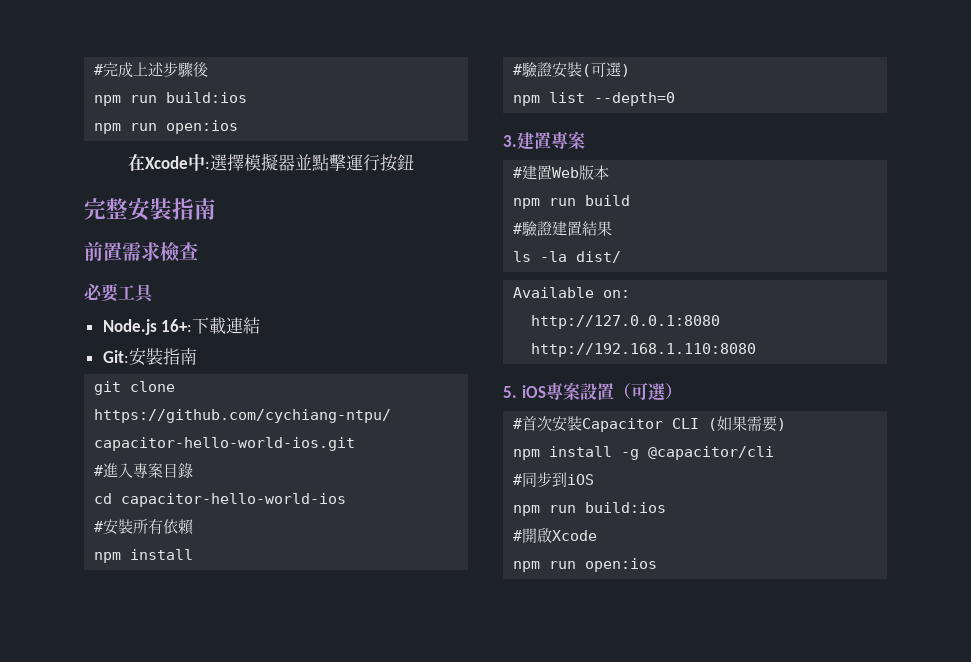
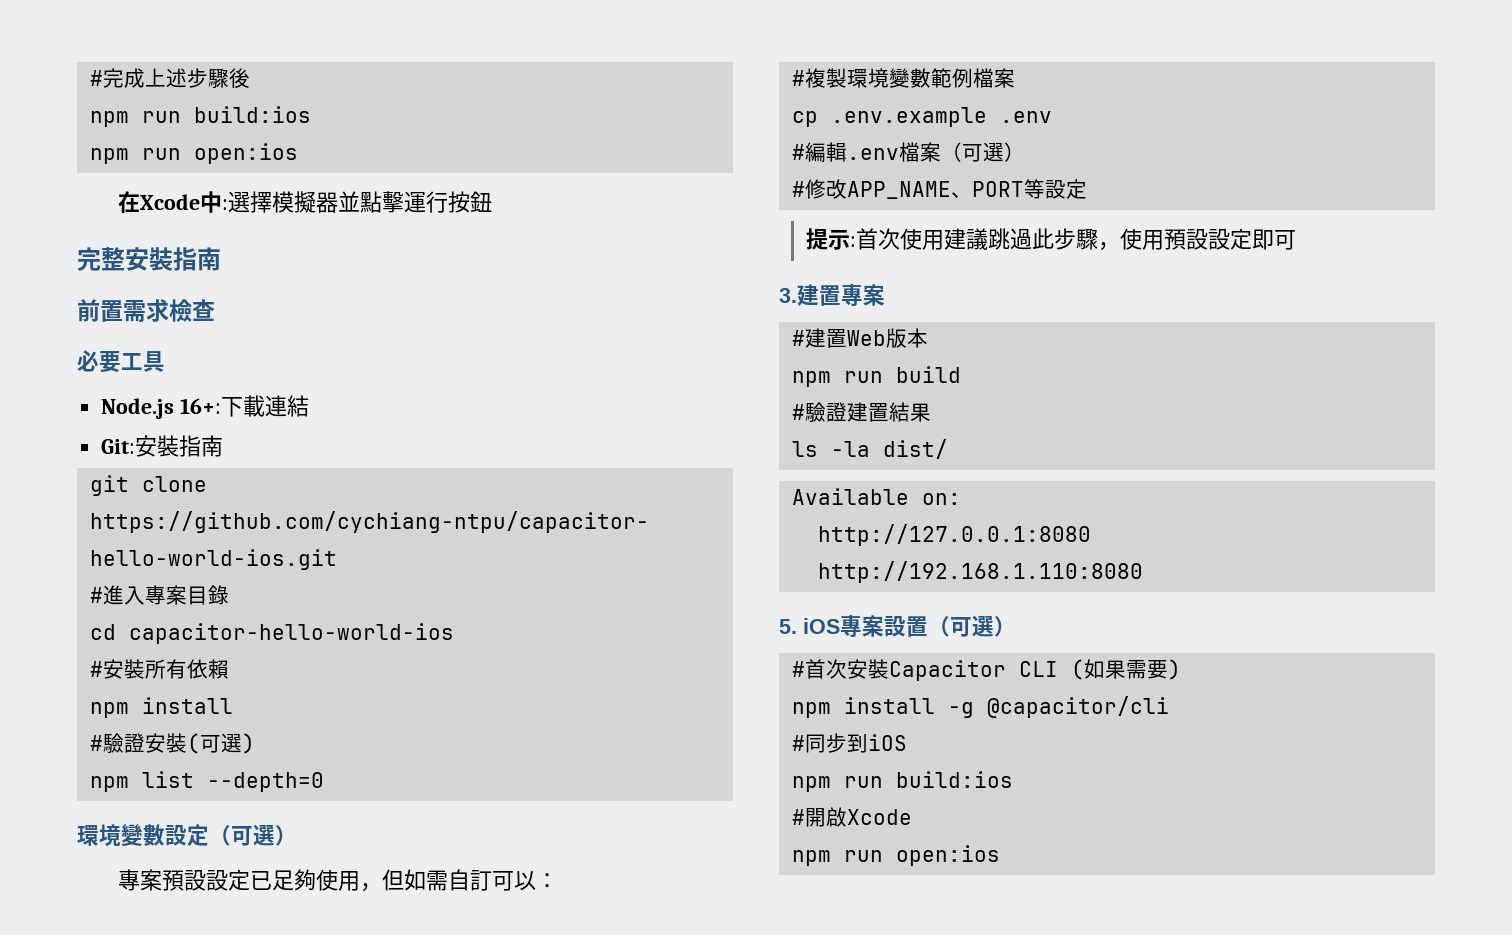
(676, 99) none -> [77,824,297,847] [118,869,559,892] [792,68,1016,88] [792,107,1053,127] [792,142,1026,162] [792,179,1088,199] [805,228,1296,251] // 環境變數設定（可選） // 專案預設設定已足夠使用，但如需自訂可以： // #複製環境變數範例檔案 // cp .env.example .env // #編輯.env檔案（可選） // #修改APP_NAME、PORT等設定 // 提示:首次使用建議跳過此步驟，使用預設設定即可

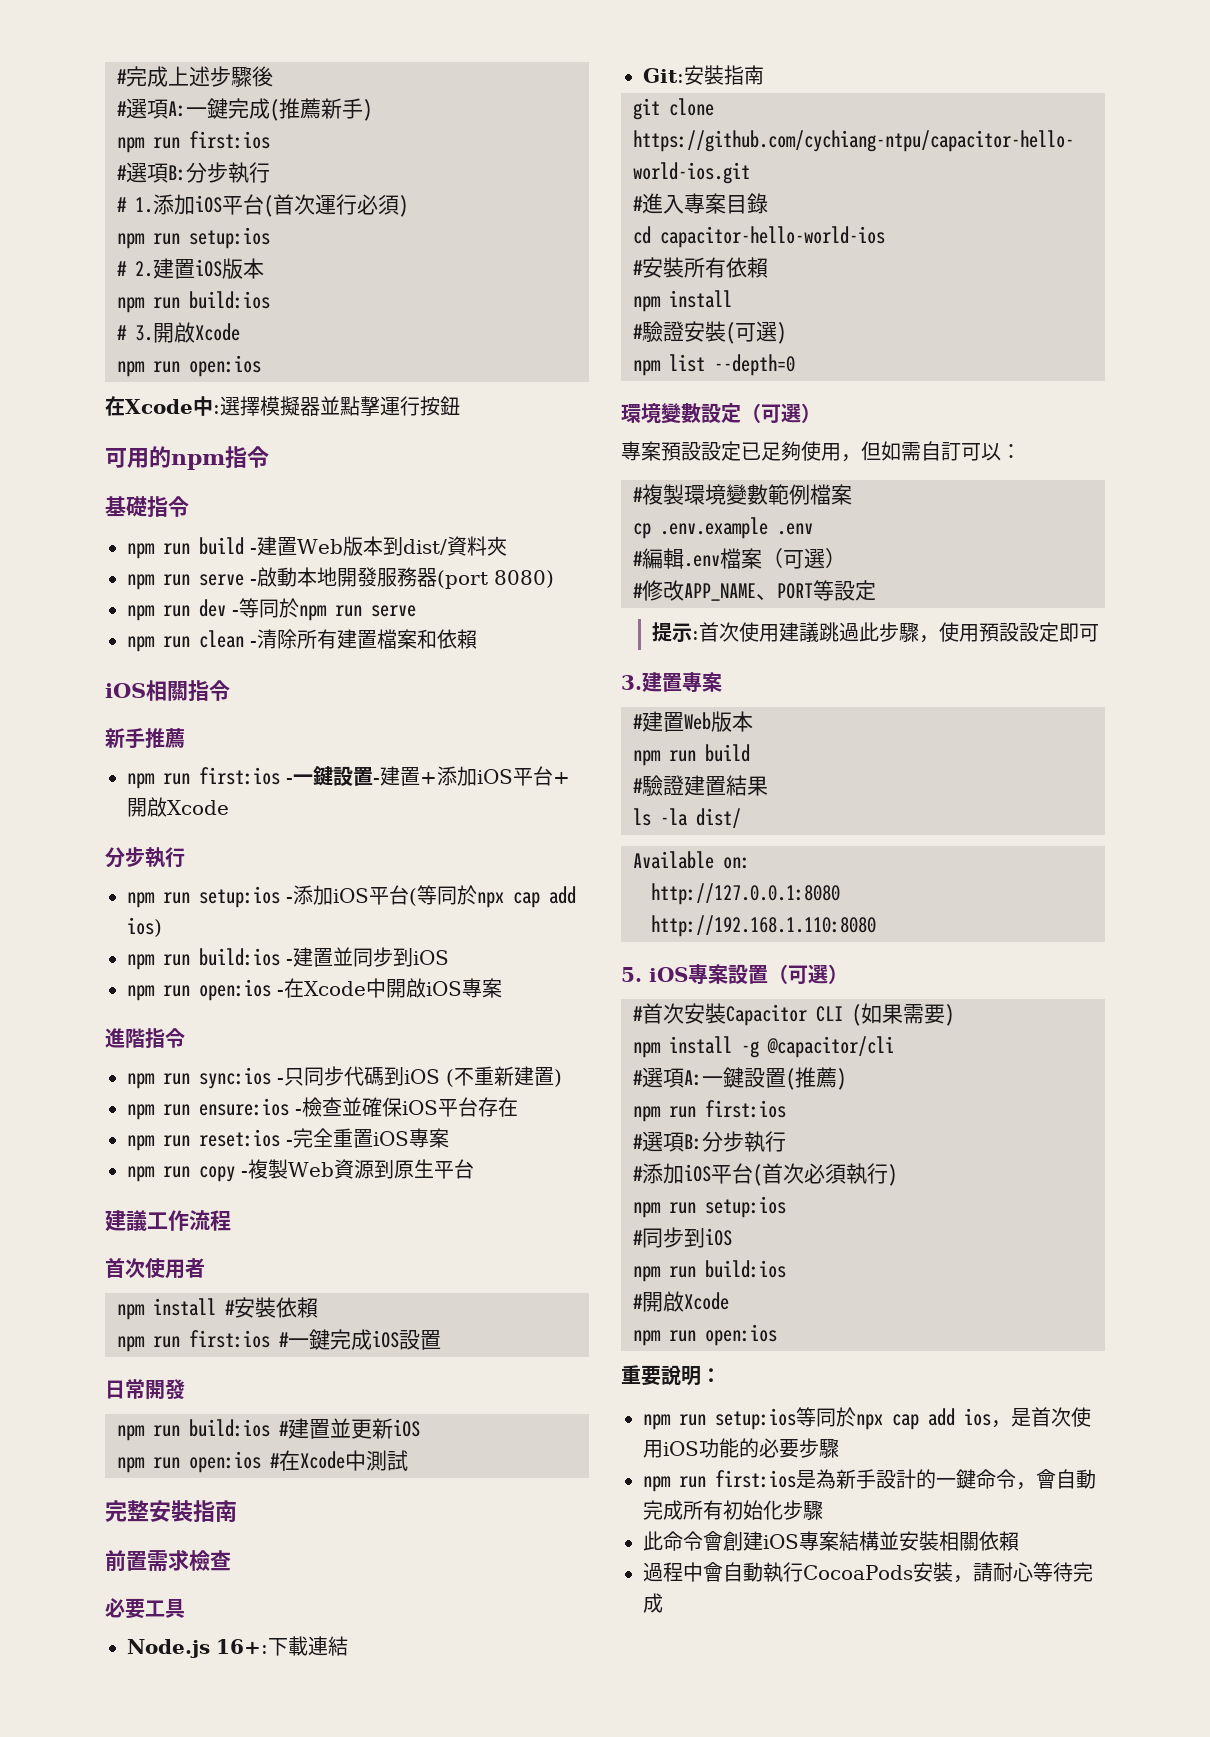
[90,106,312,127] // npm run build:ios -> [117,98,372,121] [117,131,270,153] [117,162,270,183] [117,194,408,217] [117,227,270,249] [117,258,264,279] [117,291,270,313] [117,322,240,343] // #選項A:一鍵完成(推薦新手) // npm run first:ios // #選項B:分步執行 // # 1.添加iOS平台(首次運行必須) // npm run setup:ios // # 2.建置iOS版本 // npm run build:ios // # 3.開啟Xcode
(493, 201) none -> [105,446,269,470] [105,496,189,517] [127,536,507,559] [127,567,554,590] [127,598,416,621] [127,629,477,652] [105,680,230,701] [105,728,185,749] [127,766,570,789] [127,797,229,817] [105,847,185,868] [127,885,576,908] [127,917,162,937] [127,947,449,970] [127,978,502,1001] [105,1028,185,1048] [127,1066,562,1089] [127,1097,518,1120] [127,1128,449,1151] [127,1159,474,1182] [105,1210,231,1231] [105,1258,205,1279] [117,1297,318,1320] [117,1329,441,1352] [105,1379,185,1400] [117,1418,420,1441] [117,1450,408,1473] // 可用的npm指令 // 基礎指令 // npm run build -建置Web版本到dist/資料夾 // npm run serve -啟動本地開發服務器(port 8080) // npm run dev -等同於npm run serve // npm run clean -清除所有建置檔案和依賴 // iOS相關指令 // 新手推薦 // npm run first:ios -一鍵設置-建置+添加iOS平台+開啟Xcode // 分步執行 // npm run setup:ios -添加iOS平台(等同於npx cap add ios) // npm run build:ios -建置並同步到iOS // npm run open:ios -在Xcode中開啟iOS專案 // 進階指令 // npm run sync:ios -只同步代碼到iOS (不重新建置) // npm run ensure:ios -檢查並確保iOS平台存在 // npm run reset:ios -完全重置iOS專案 // npm run copy -複製Web資源到原生平台 // 建議工作流程 // 首次使用者 // npm install #安裝依賴 // npm run first:ios #一鍵完成iOS設置 // 日常開發 // npm run build:ios #建置並更新iOS // npm run open:ios #在Xcode中測試
(1170, 707) none -> [633,1067,846,1090] [633,1100,786,1122] [633,1131,786,1152] [633,1163,897,1186] [633,1196,786,1218] // #選項A:一鍵設置(推薦) // npm run first:ios // #選項B:分步執行 // #添加iOS平台(首次必須執行) // npm run setup:ios
(1001, 855) none -> [621,1365,721,1386] [643,1407,1091,1430] [643,1438,839,1459] [643,1469,1096,1492] [643,1500,823,1521] [643,1531,1019,1551] [643,1562,1093,1583] [643,1593,663,1613] // 重要說明： // npm run setup:ios等同於npx cap add ios，是首次使用iOS功能的必要步驟 // npm run first:ios是為新手設計的一鍵命令，會自動完成所有初始化步驟 // 此命令會創建iOS專案結構並安裝相關依賴 // 過程中會自動執行CocoaPods安裝，請耐心等待完成

